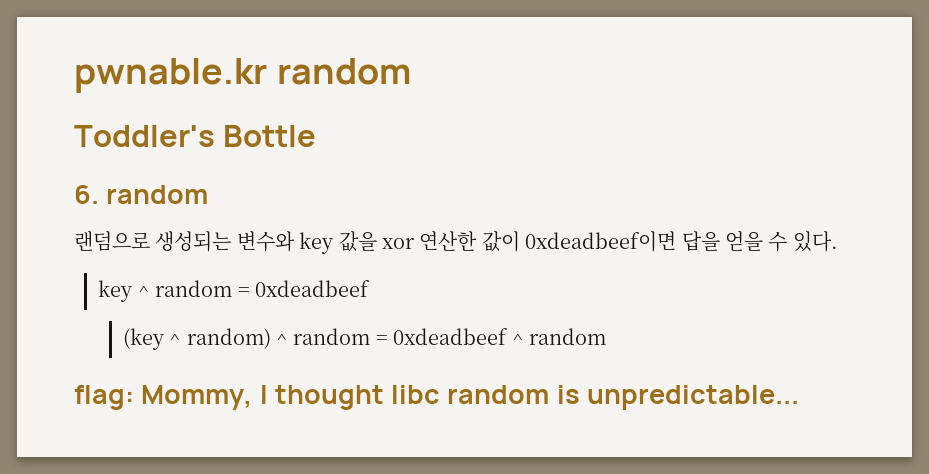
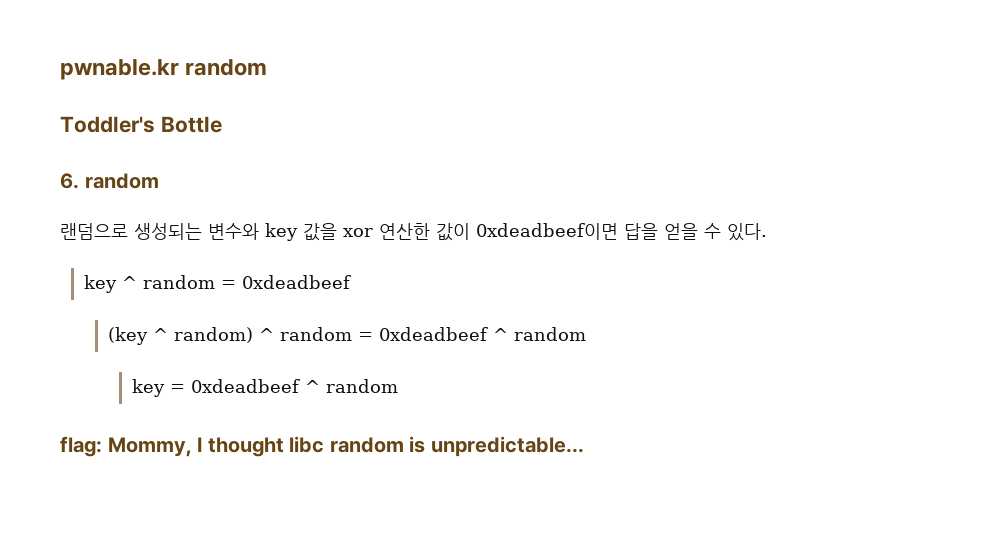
(606, 336) none -> [131,379,398,397] // key = 0xdeadbeef ^ random

